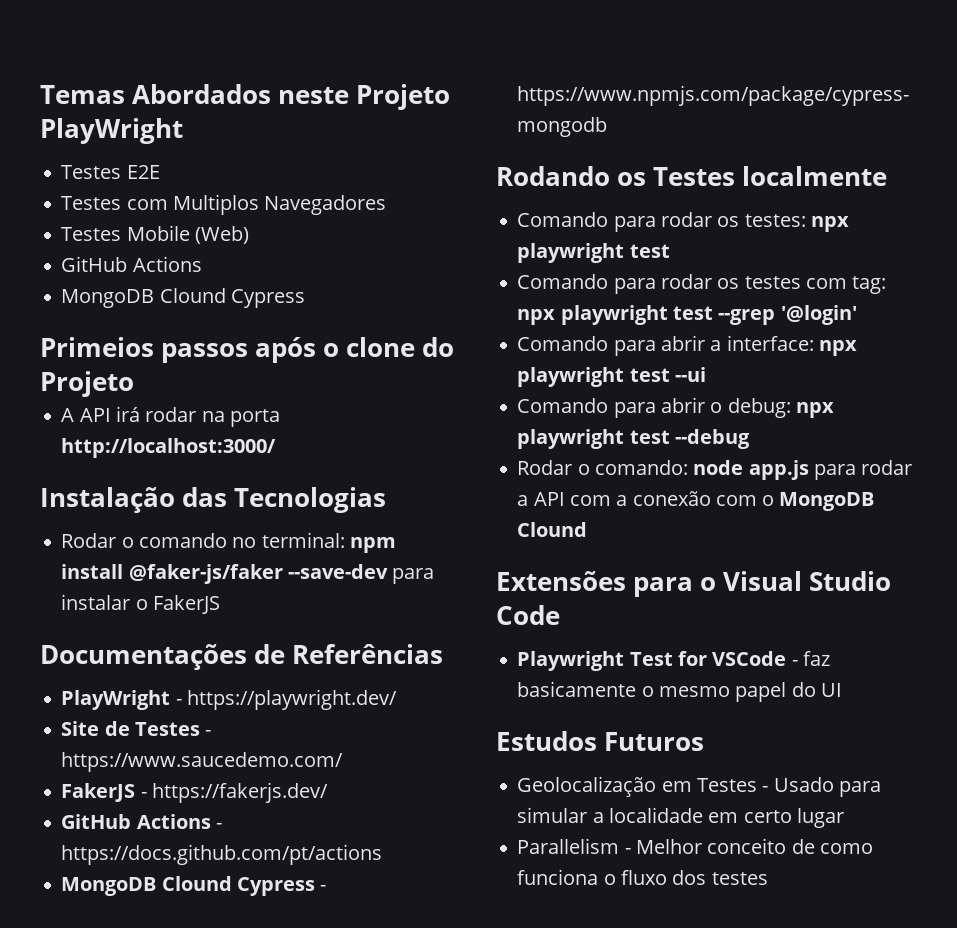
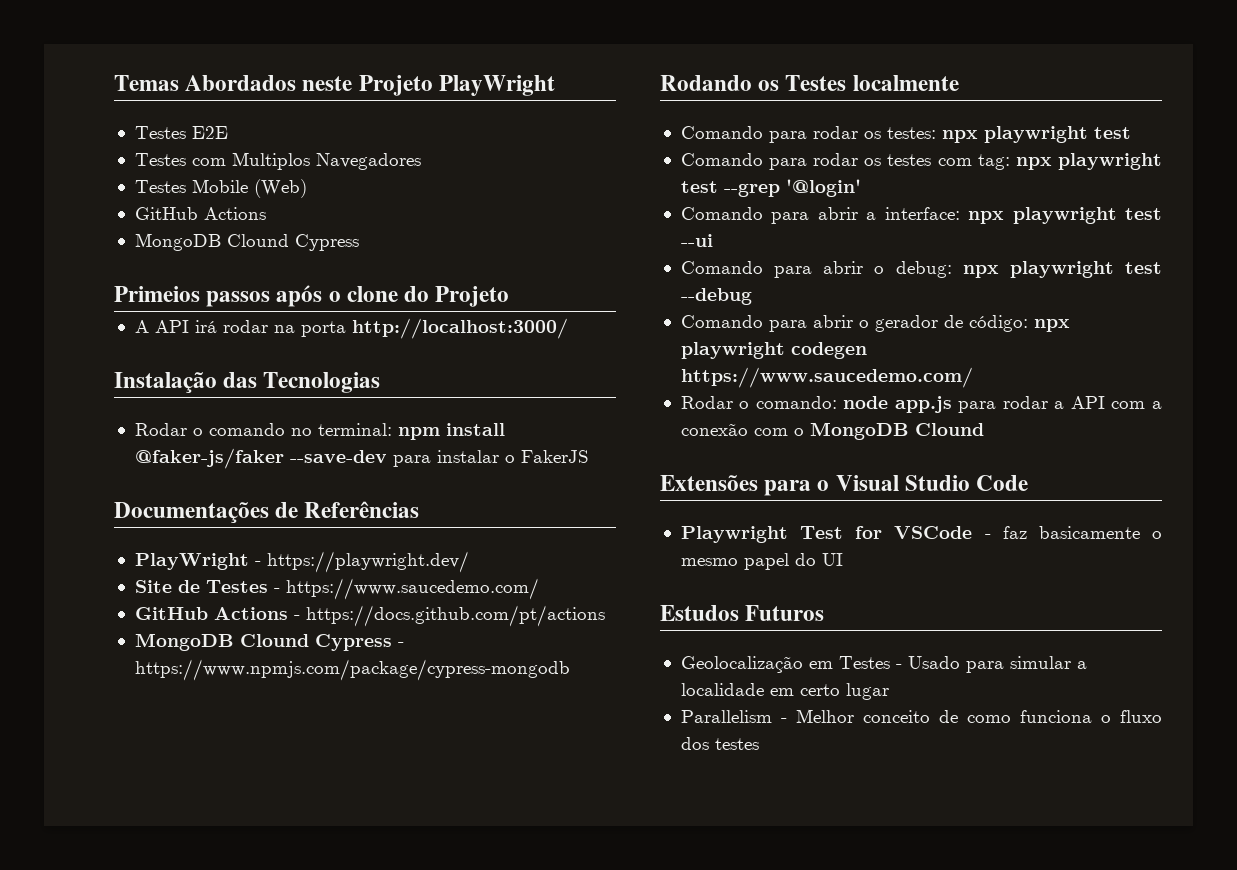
[61,782,328,803] // FakerJS - https://fakerjs.dev/ -> (539, 589) none
(750, 439) none -> [680,315,1070,332] [680,342,867,359] [680,367,973,388] // Comando para abrir o gerador de código: npx playwright codegen https://www.saucedemo.com/

